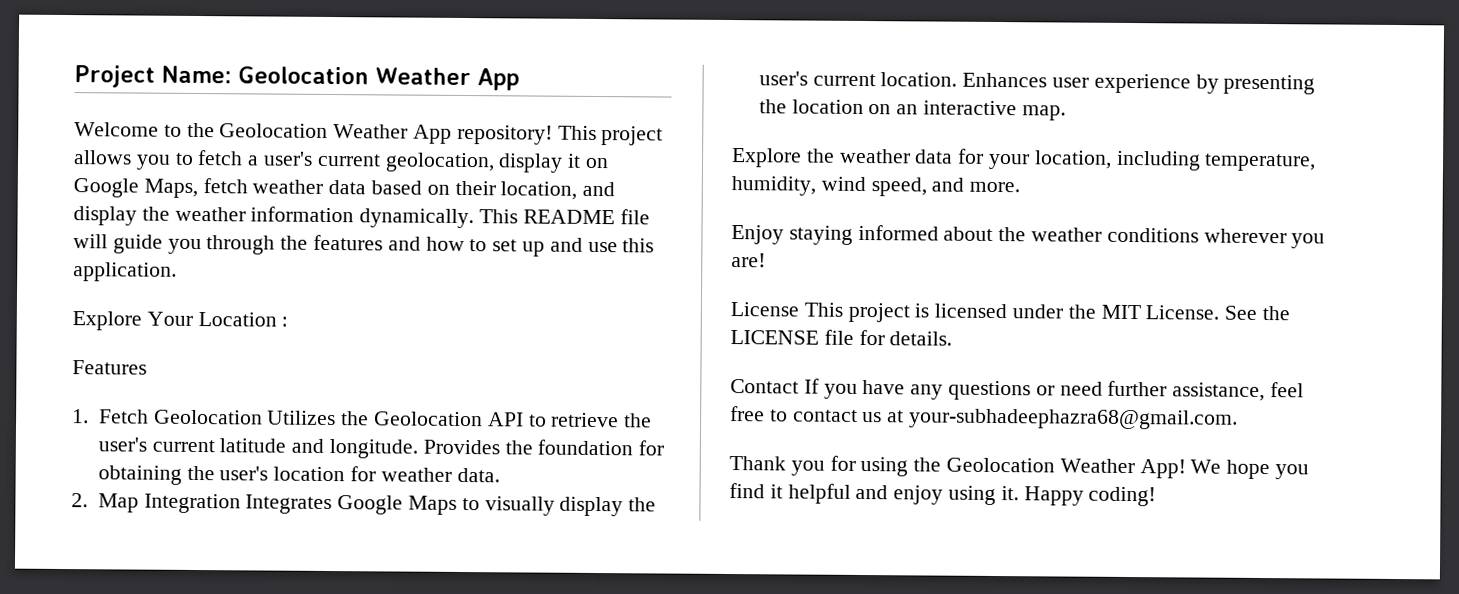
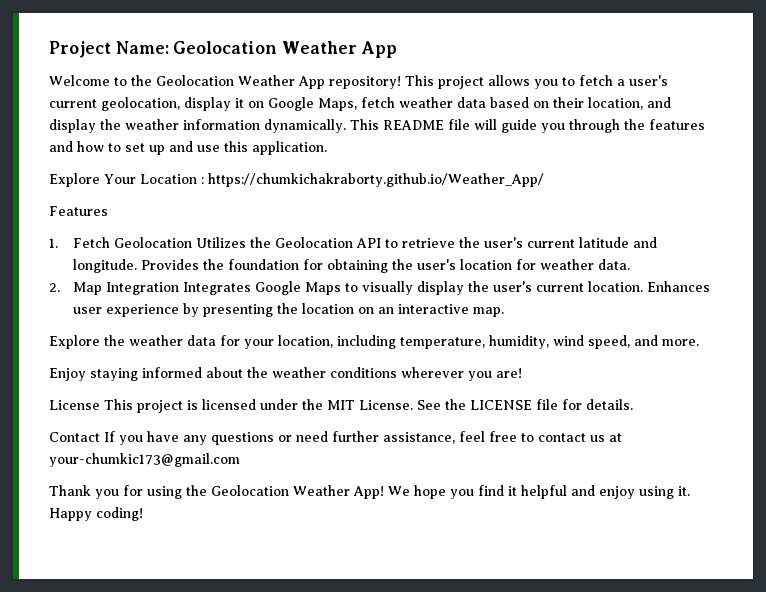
(289, 321) none -> [208,173,544,187] https://chumkichakraborty.github.io/Weather_App/
[909,408,1239,430] your-subhadeephazra68@gmail.com. -> [49,453,240,467] your-chumkic173@gmail.com

